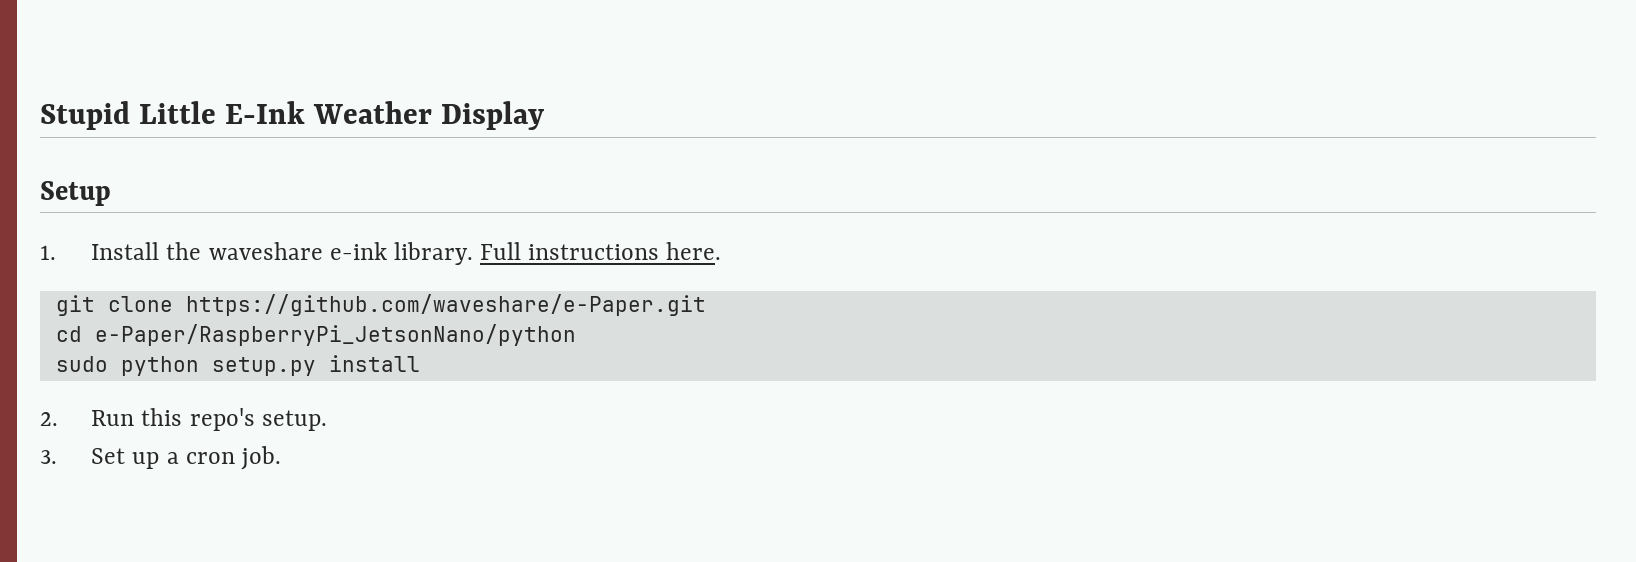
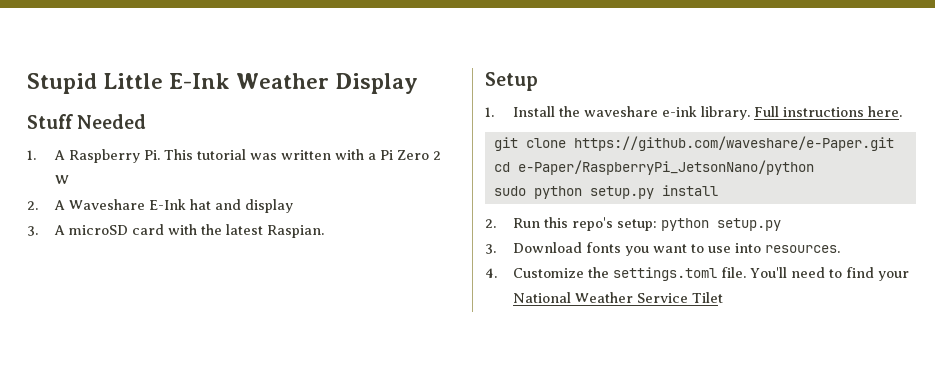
(545, 115) none -> [27,114,147,129] [27,149,442,163] [55,175,70,185] [27,199,294,213] [27,224,325,238] // Stuff Needed // 1. A Raspberry Pi. This tutorial was written with a Pi Zero 2 W // 2. A Waveshare E-Ink hat and display // 3. A microSD card with the latest Raspian.
[261,410,327,431] [40,446,281,470] setup. // 3. Set up a cron job. -> [617,218,782,231] [485,242,841,256] [485,267,910,281] [513,292,724,303] setup: python setup.py // 3. Download fonts you want to use into resources. // 4. Customize the settings.toml file. You'll need to find your National Weather Service Tilet

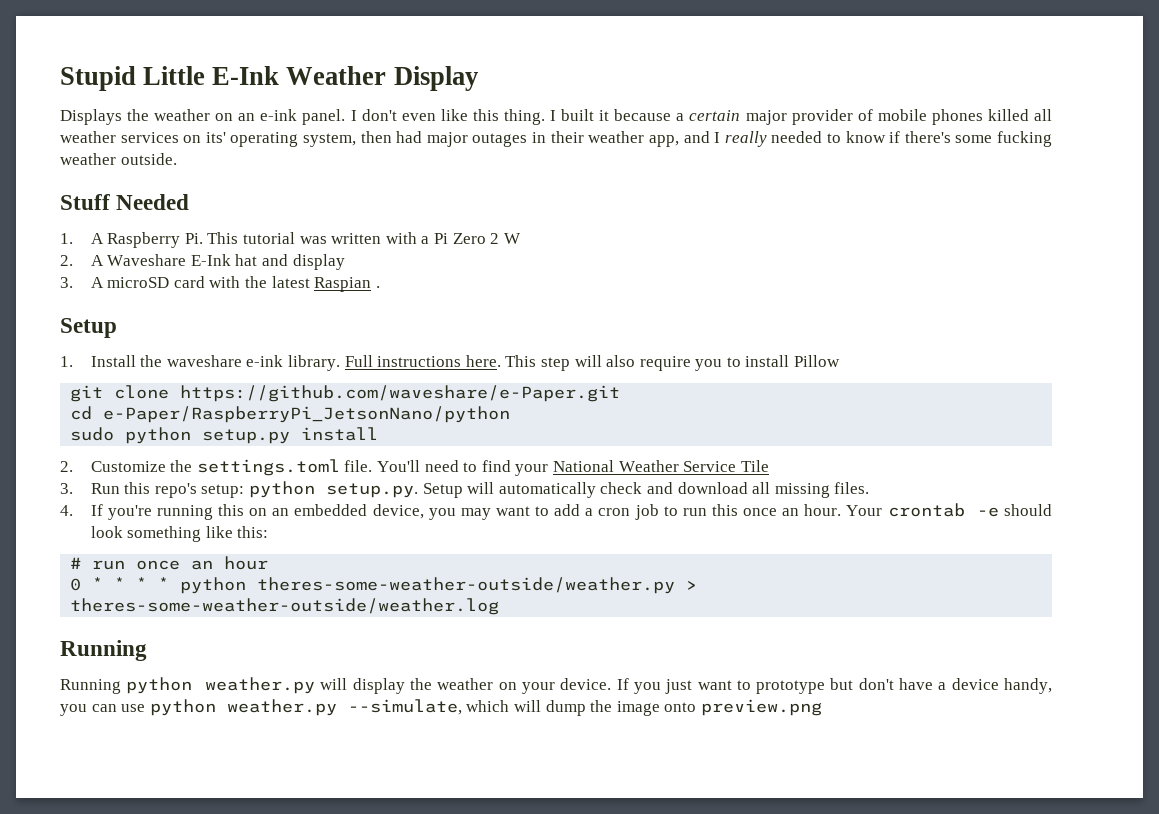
(419, 83) none -> [60,109,1053,125] [60,131,1052,147] [60,153,177,165] // Displays the weather on an e-ink panel. I don't even like this thing. I built it because a certain major provider of mobile phones killed all weather services on its' operating system, then had major outages in their weather app, and I really needed to know if there's some fucking weather outside.
[267,225,325,238] Raspian. -> [314,277,380,292] Raspian .
(903, 111) none -> [505,355,841,371] This step will also require you to install Pillow
[513,217,782,231] [485,242,841,256] [485,268,497,278] Run this repo's setup: python setup.py // 3. Download fonts you want to use into resources. // 4. -> (73, 466) none
[692,292,724,303] Tilet -> [740,460,769,472] [60,481,870,498] [60,503,1053,520] [90,526,269,542] [70,556,269,570] [70,577,698,594] [70,598,500,615] [60,640,147,661] [60,677,1053,694] [60,699,822,716] Tile // 3. Run this repo's setup: python setup.py. Setup will automatically check and download all missing files. // 4. If you're running this on an embedded device, you may want to add a cron job to run this once an hour. Your crontab -e should look something like this: // # run once an hour // 0 * * * * python theres-some-weather-outside/weather.py > theres-some-weather-outside/weather.log // Running // Running python weather.py will display the weather on your device. If you just want to prototype but don't have a device handy, you can use python weather.py --simulate, which will dump the image onto preview.png

